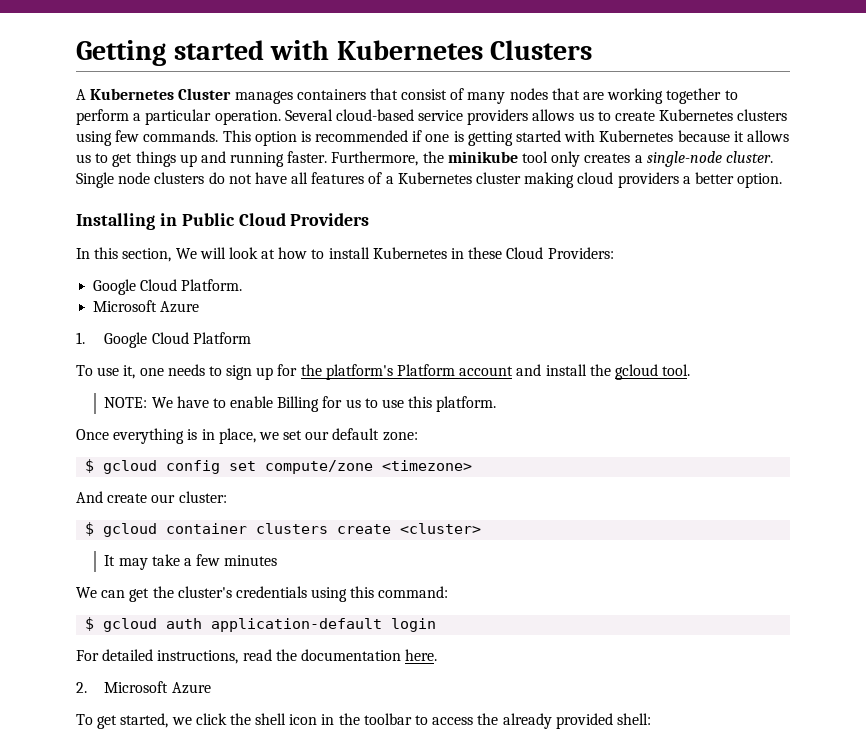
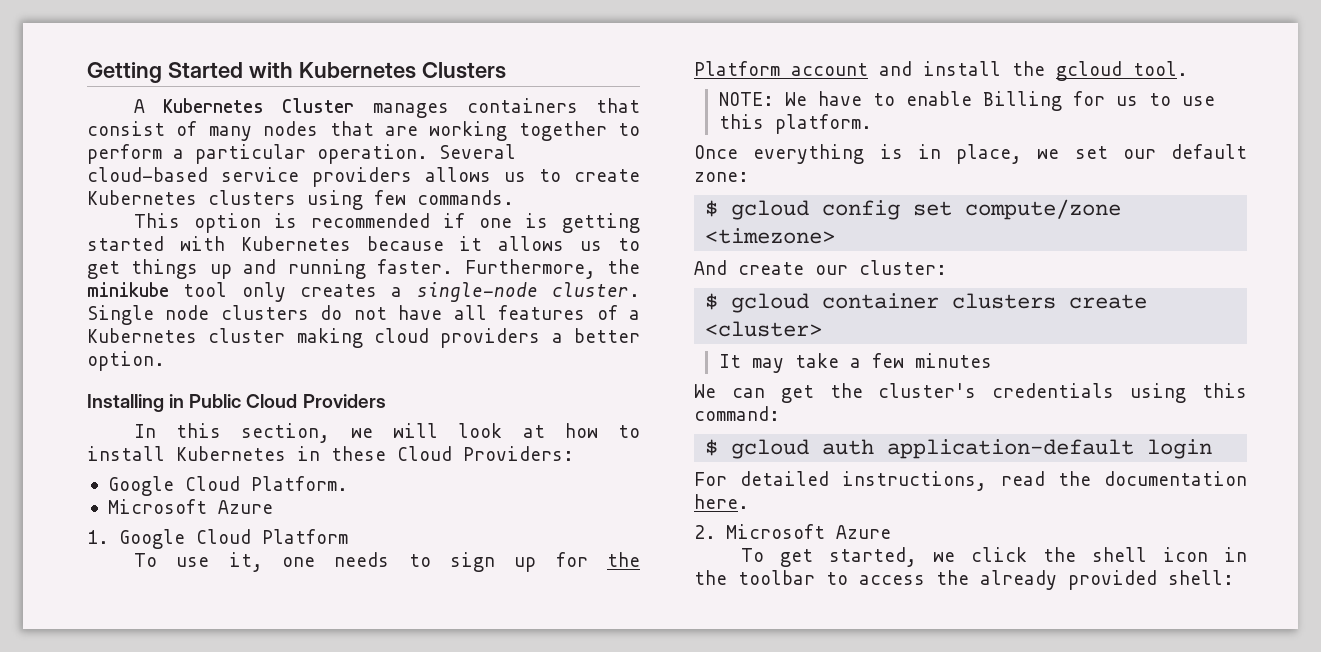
[173,40,264,60] started -> [167,62,243,78] Started
(219, 136) none -> (514, 197) //
[175,248,197,259] We -> [350,428,373,438] we
[325,364,393,380] platform's -> (640, 559) none

